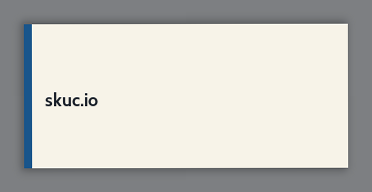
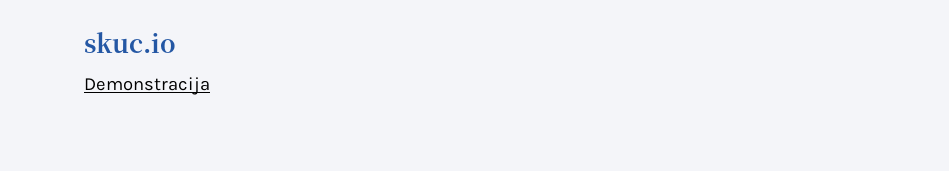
(99, 99) none -> [84,77,210,95] // Demonstracija

